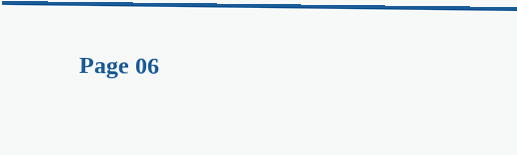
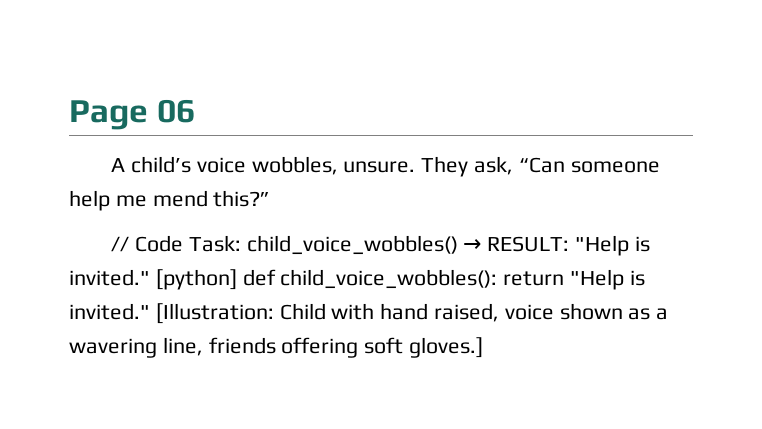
(161, 66) none -> [111,156,660,177] [69,190,271,211] [111,235,650,256] [69,269,645,290] [69,303,669,324] [69,337,484,358] // A child’s voice wobbles, unsure. They ask, “Can someone help me mend this?” // // Code Task: child_voice_wobbles() → RESULT: "Help is invited." [python] def child_voice_wobbles(): return "Help is invited." [Illustration: Child with hand raised, voice shown as a wavering line, friends offering soft gloves.]

